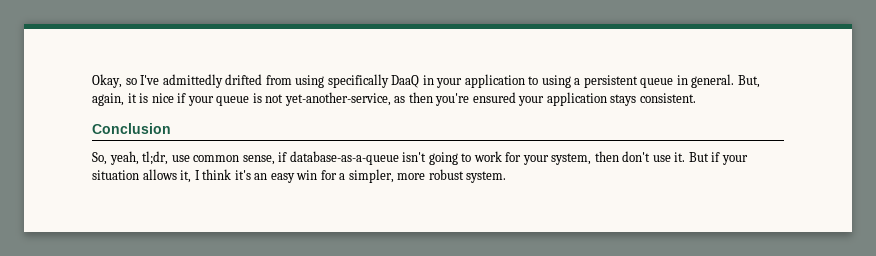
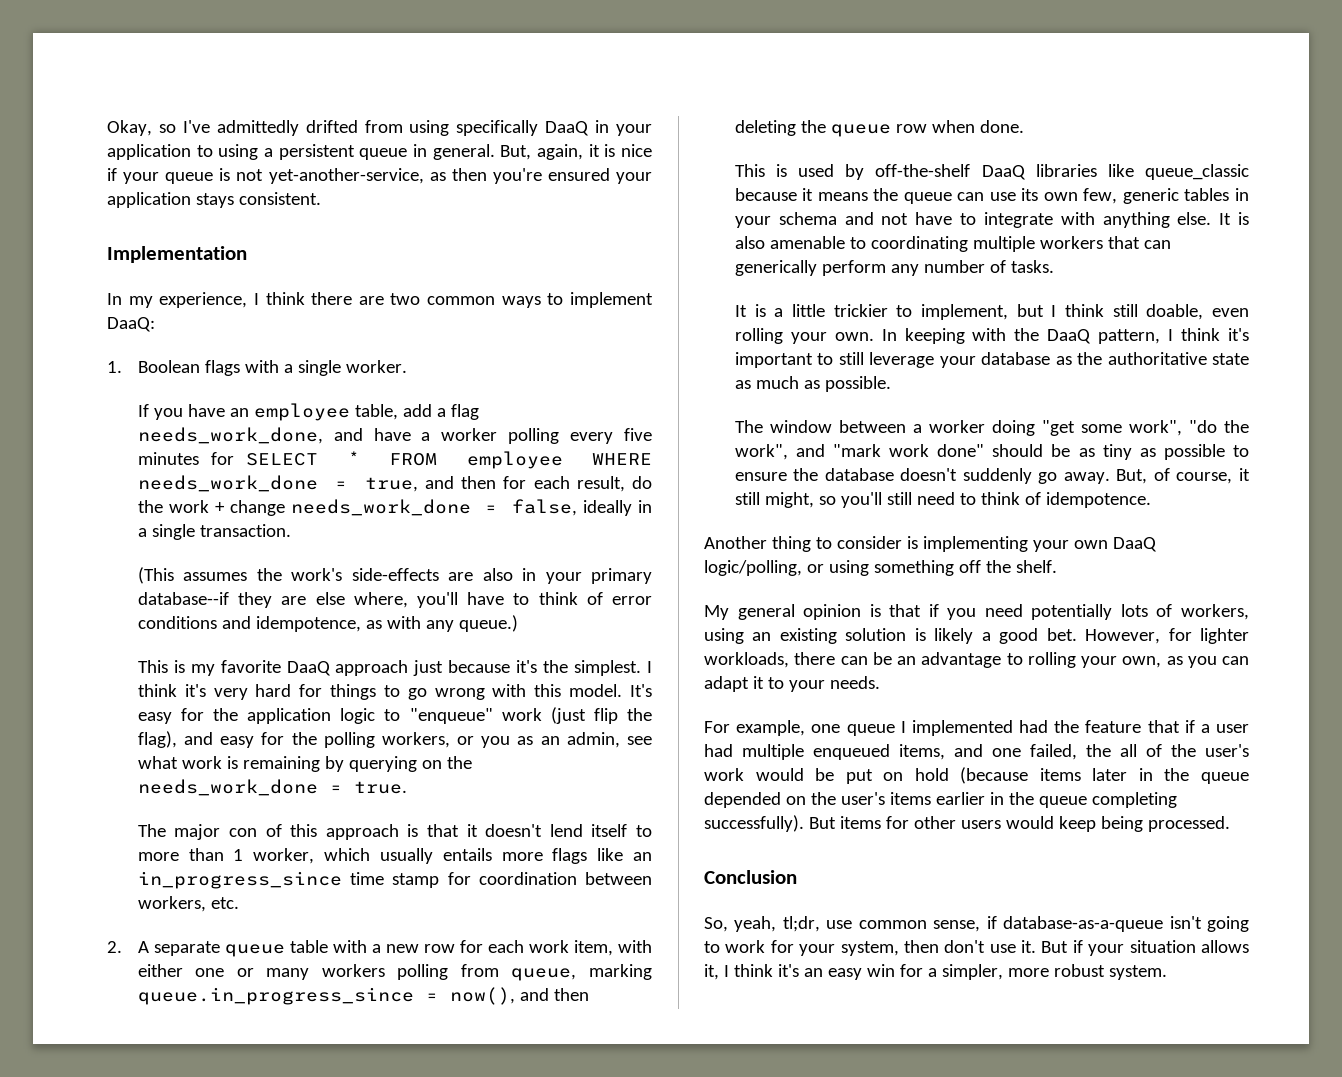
(696, 98) none -> [107,246,247,263] [107,292,653,308] [107,317,155,332] [107,360,407,376] [137,403,479,421] [137,427,653,444] [137,451,652,469] [137,475,653,492] [137,499,652,516] [137,524,291,540] [137,567,653,584] [137,592,652,608] [137,615,518,632] [137,660,652,676] [137,684,652,700] [137,707,653,724] [137,731,652,748] [137,756,472,772] [137,779,407,796] [137,824,652,840] [137,848,653,864] [137,871,652,889] [137,896,239,912] [107,940,653,957] [137,964,653,981] [137,987,589,1005] [734,120,1024,137] [734,164,1249,180] [734,188,1249,204] [734,212,1249,228] [734,236,1171,252] [734,260,1054,276] [734,304,1249,320] [734,328,1249,344] [734,352,1249,368] [734,376,891,392] [734,420,1249,436] [734,444,1249,460] [734,468,1250,484] [734,492,1151,508] [704,536,1157,552] [704,560,1057,576] [704,604,1249,620] [704,628,1249,644] [704,652,1249,668] [704,676,880,692] [704,720,1249,736] [704,744,1249,760] [704,767,1249,784] [704,792,1177,808] [704,815,1230,832] // Implementation // In my experience, I think there are two common ways to implement DaaQ: // 1. Boolean flags with a single worker. // If you have an employee table, add a flag needs_work_done, and have a worker polling every five minutes for SELECT * FROM employee WHERE needs_work_done = true, and then for each result, do the work + change needs_work_done = false, ideally in a single transaction. // (This assumes the work's side-effects are also in your primary database--if they are else where, you'll have to think of error conditions and idempotence, as with any queue.) // This is my favorite DaaQ approach just because it's the simplest. I think it's very hard for things to go wrong with this model. It's easy for the application logic to "enqueue" work (just flip the flag), and easy for the polling workers, or you as an admin, see what work is remaining by querying on the needs_work_done = true. // The major con of this approach is that it doesn't lend itself to more than 1 worker, which usually entails more flags like an in_progress_since time stamp for coordination between workers, etc. // 2. A separate queue table with a new row for each work item, with either one or many workers polling from queue, marking queue.in_progress_since = now(), and then deleting the queue row when done. // This is used by off-the-shelf DaaQ libraries like queue_classic because it means the queue can use its own few, generic tables in your schema and not have to integrate with anything else. It is also amenable to coordinating multiple workers that can generically perform any number of tasks. // It is a little trickier to implement, but I think still doable, even rolling your own. In keeping with the DaaQ pattern, I think it's important to still leverage your database as the authoritative state as much as possible. // The window between a worker doing "get some work", "do the work", and "mark work done" should be as tiny as possible to ensure the database doesn't suddenly go away. But, of course, it still might, so you'll still need to think of idempotence. // Another thing to consider is implementing your own DaaQ logic/polling, or using something off the shelf. // My general opinion is that if you need potentially lots of workers, using an existing solution is likely a good bet. However, for lighter workloads, there can be an advantage to rolling your own, as you can adapt it to your needs. // For example, one queue I implemented had the feature that if a user had multiple enqueued items, and one failed, the all of the user's work would be put on hold (because items later in the queue depended on the user's items earlier in the queue completing successfully). But items for other users would keep being processed.

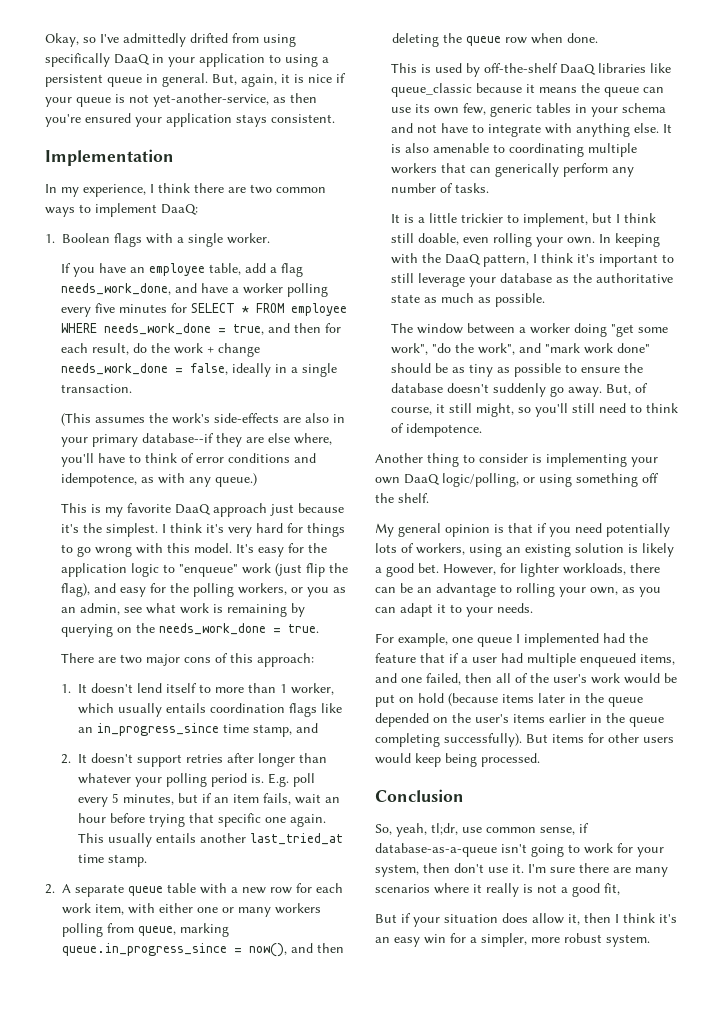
[137,824,478,840] The major con of this approach is that it -> [60,653,314,667] [60,684,87,693] There are two major cons of this approach: // 1. It
[501,852,543,861] more -> [209,703,285,713] coordination
[392,872,652,888] [137,896,239,912] stamp for coordination between workers, etc. -> [252,723,318,737] [60,753,327,767] [77,773,315,787] [77,793,340,807] [77,813,326,827] [77,833,343,847] [77,854,147,867] stamp, and // 2. It doesn't support retries after longer than whatever your polling period is. E.g. poll every 5 minutes, but if an item fails, wait an hour before trying that specific one again. This usually entails another last_tried_at time stamp.
[1086,744,1111,757] the -> [465,673,492,683] then
[1041,940,1250,956] [704,964,719,980] But if your situation allows it, -> [528,863,668,877] [375,883,620,897] [375,913,611,927] I'm sure there are many scenarios where it really is not a good fit, // But if your situation does allow it, then

